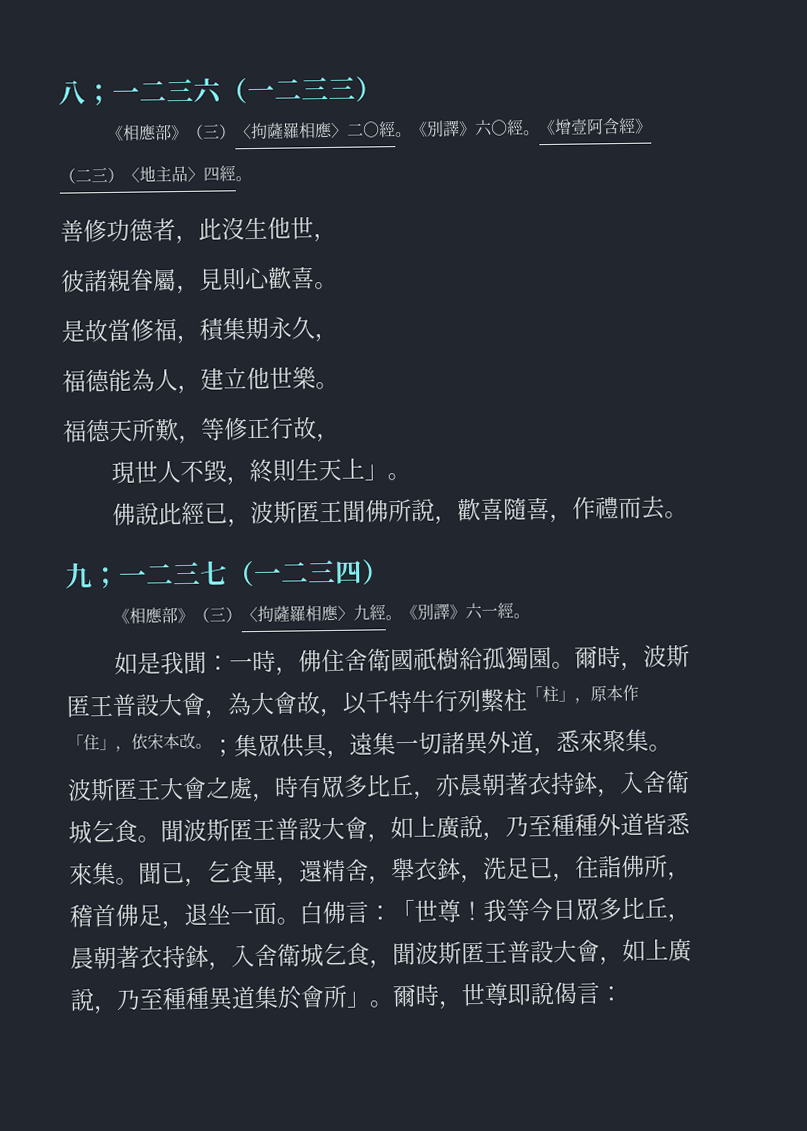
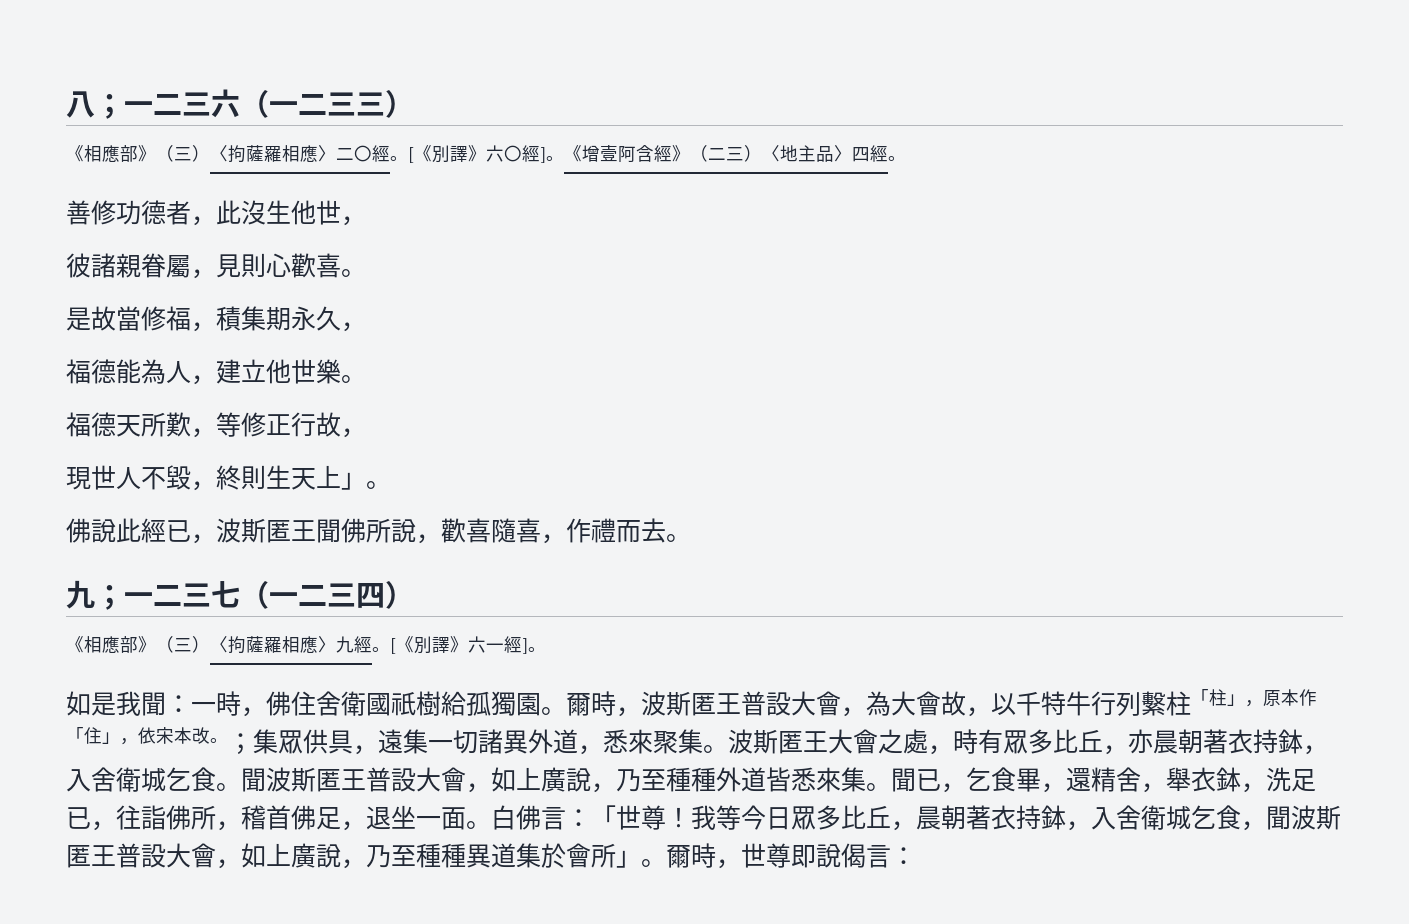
(412, 134) none -> [408,147,414,163] [
(524, 127) none -> [540,147,546,163] ]
(402, 618) none -> [390,638,396,654] [
(514, 610) none -> [522,638,528,654] ]

